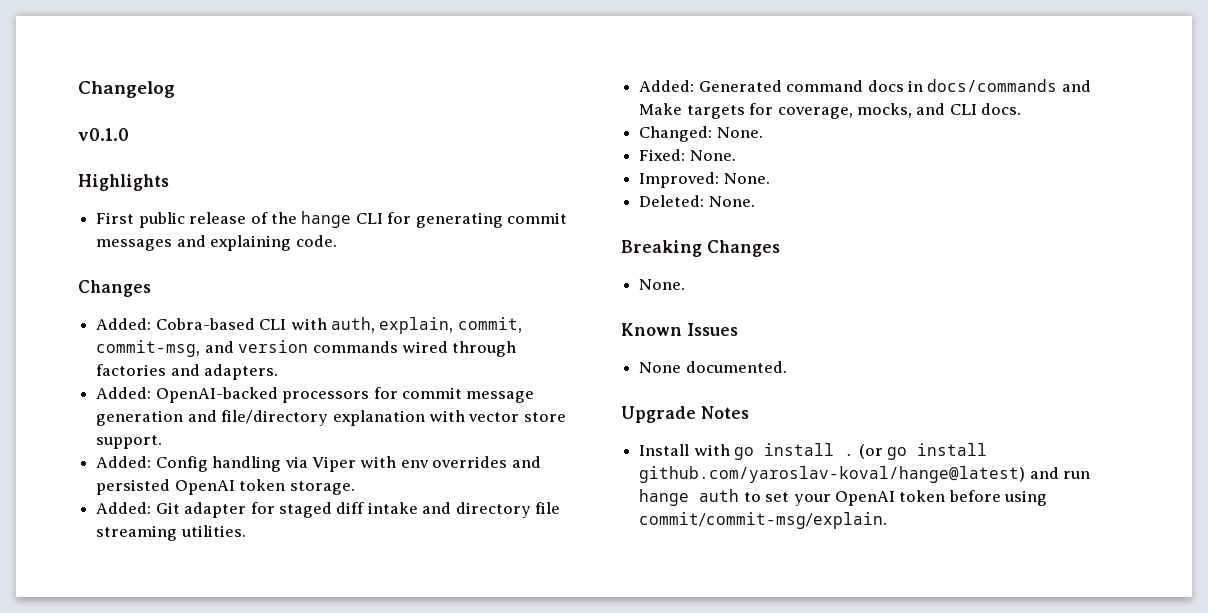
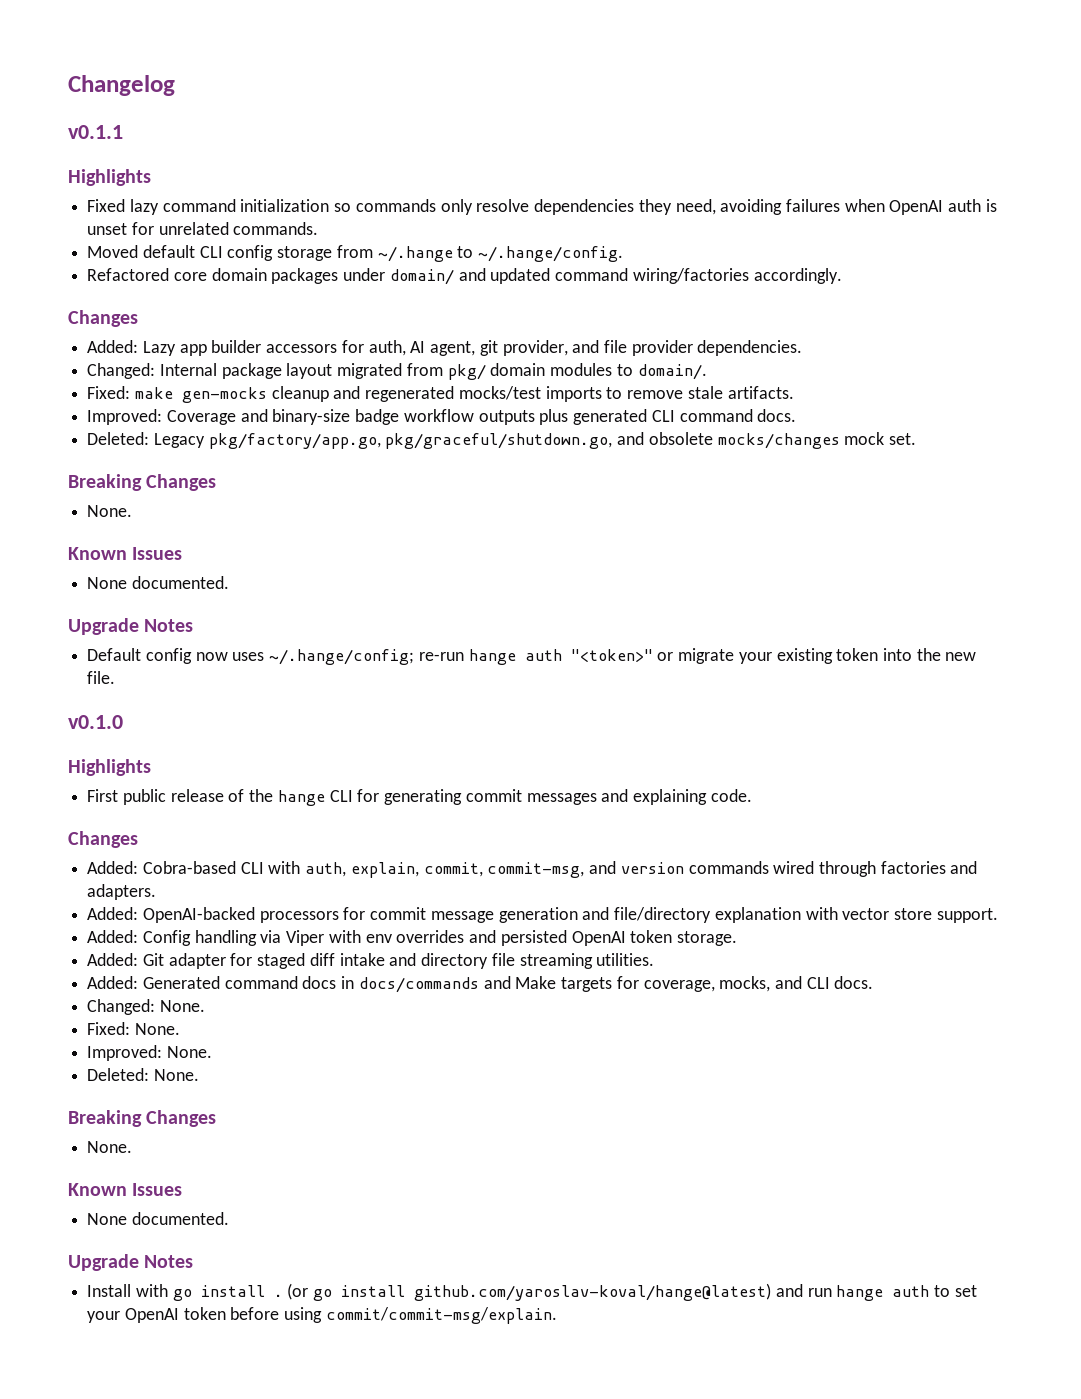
(175, 89) none -> [68,125,123,139] [68,169,151,186] [87,199,997,215] [87,222,319,235] [87,245,624,262] [87,268,842,285] [68,310,138,327] [87,340,803,356] [87,363,707,380] [87,386,794,403] [87,409,797,425] [87,432,917,449] [68,474,217,491] [87,505,133,517] [68,547,183,560] [87,576,229,589] [68,618,194,635] [87,648,977,665] [87,671,116,684] // v0.1.1 // Highlights // Fixed lazy command initialization so commands only resolve dependencies they need, avoiding failures when OpenAI auth is unset for unrelated commands. // Moved default CLI config storage from ~/.hange to ~/.hange/config. // Refactored core domain packages under domain/ and updated command wiring/factories accordingly. // Changes // Added: Lazy app builder accessors for auth, AI agent, git provider, and file provider dependencies. // Changed: Internal package layout migrated from pkg/ domain modules to domain/. // Fixed: make gen-mocks cleanup and regenerated mocks/test imports to remove stale artifacts. // Improved: Coverage and binary-size badge workflow outputs plus generated CLI command docs. // Deleted: Legacy pkg/factory/app.go, pkg/graceful/shutdown.go, and obsolete mocks/changes mock set. // Breaking Changes // None. // Known Issues // None documented. // Upgrade Notes // Default config now uses ~/.hange/config; re-run hange auth "<token>" or migrate your existing token into the new file.

